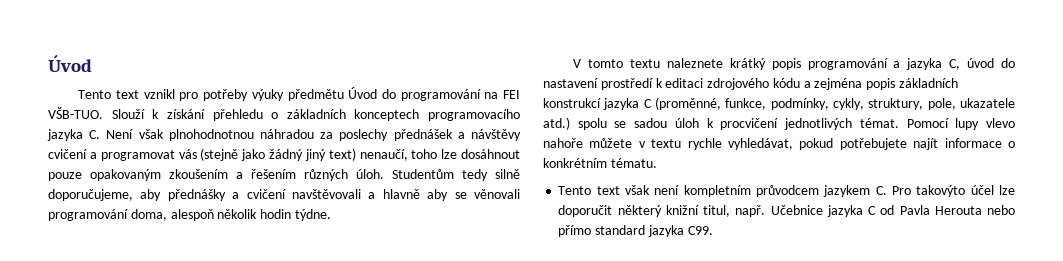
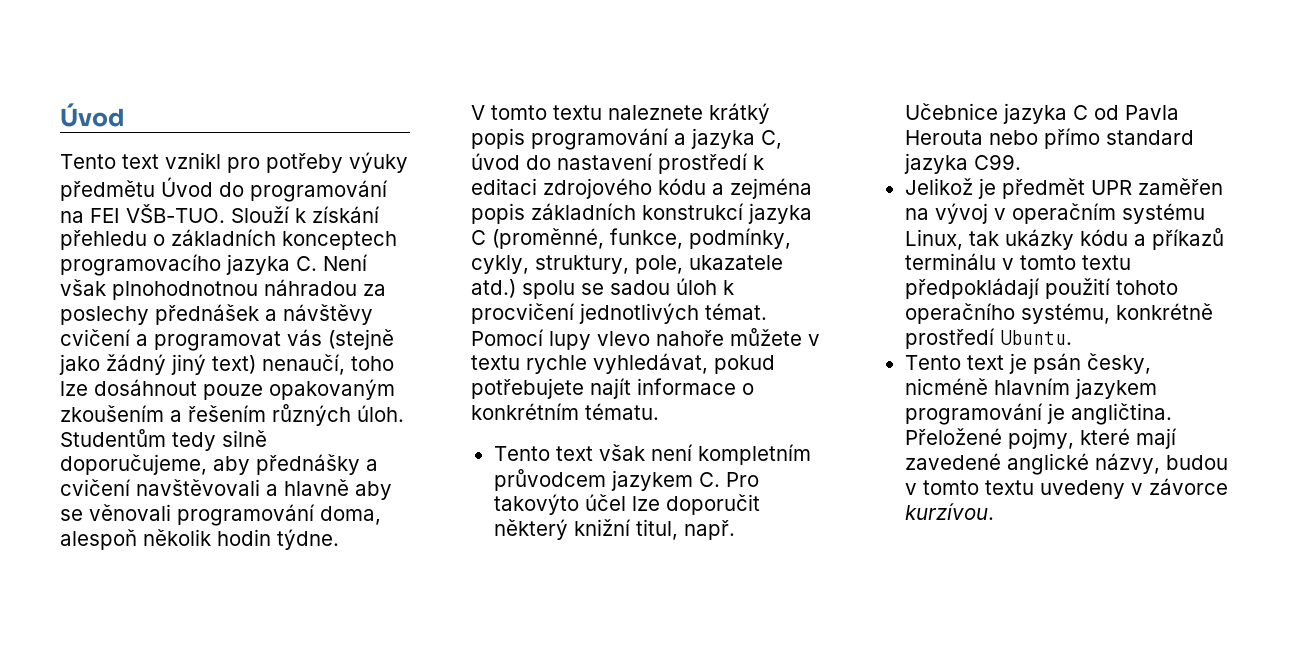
(713, 230) none -> [904,178,1223,199] [904,203,1205,224] [904,228,1224,250] [904,253,1131,270] [904,278,1178,299] [904,303,1213,324] [904,328,1072,349] [904,353,1151,374] [904,378,1157,399] [904,403,1172,425] [904,428,1177,449] [904,453,1228,475] [904,478,1228,499] [904,503,994,520] // Jelikož je předmět UPR zaměřen na vývoj v operačním systému Linux, tak ukázky kódu a příkazů terminálu v tomto textu předpokládají použití tohoto operačního systému, konkrétně prostředí Ubuntu. // Tento text je psán česky, nicméně hlavním jazykem programování je angličtina. Přeložené pojmy, které mají zavedené anglické názvy, budou v tomto textu uvedeny v závorce kurzívou.

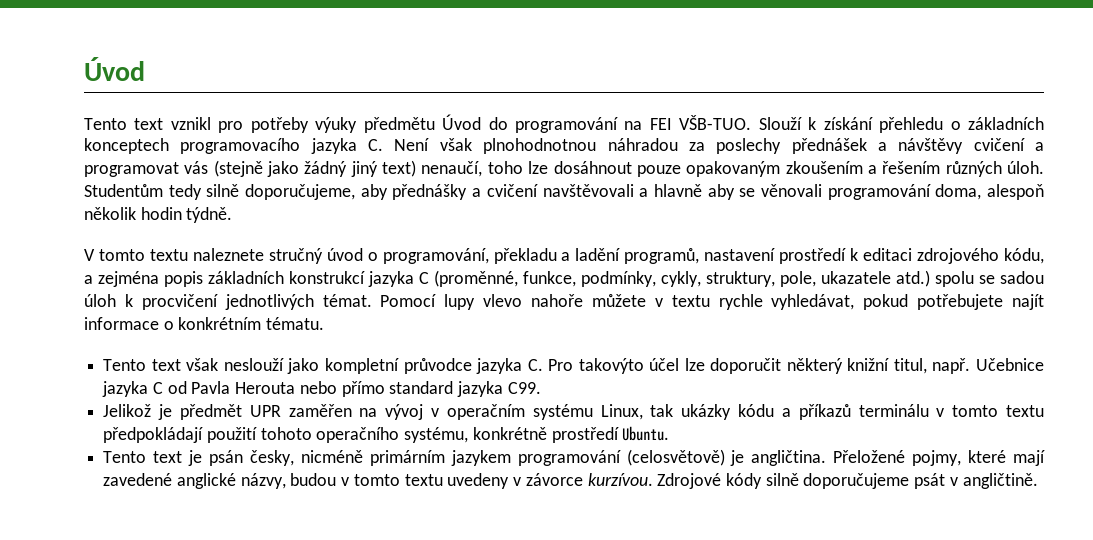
[277,529,339,550] týdne. -> [186,207,233,223] týdně.
[709,103,770,124] [471,128,782,150] [471,153,551,170] krátký popis programování a jazyka C, úvod do -> [268,248,700,264] stručný úvod o programování, překladu a ladění programů,
[658,178,706,195] kódu -> [1004,248,1045,264] kódu,
[650,444,811,465] [493,469,693,491] není kompletním průvodcem jazykem -> [223,358,523,374] neslouží jako kompletní průvodce jazyka
[993,378,1070,395] hlavním -> [369,450,445,466] primárním
(1043, 414) none -> [626,449,725,466] (celosvětově)
(994, 511) none -> [657,473,1038,489] Zdrojové kódy silně doporučujeme psát v angličtině.

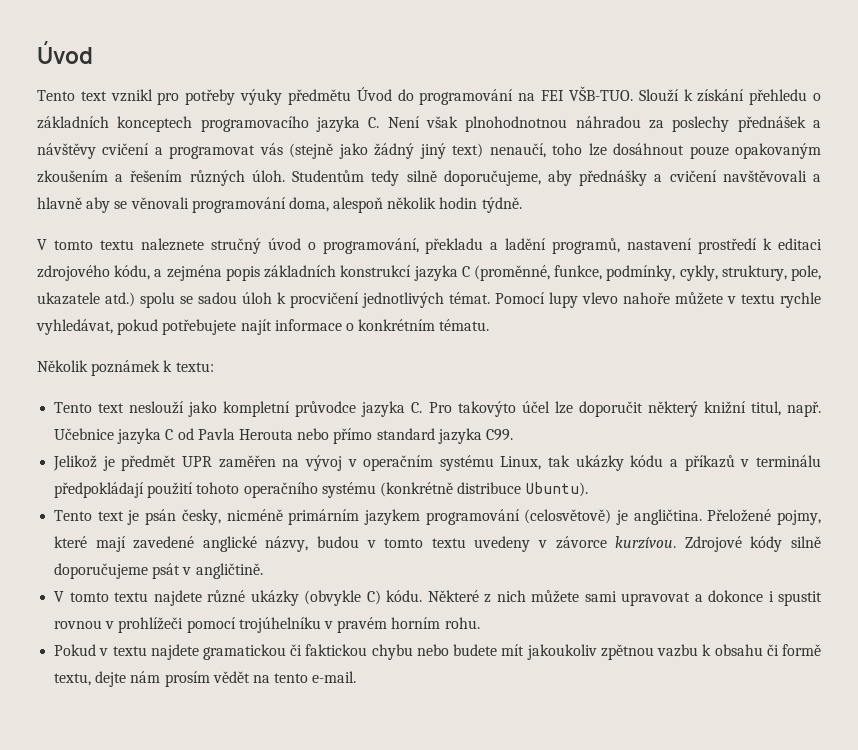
[103,358,219,371] // Tento text však -> [37,360,214,376] [54,402,125,413] // Několik poznámek k textu: // Tento text
[858,404,1044,417] [103,426,670,443] terminálu v tomto textu předpokládají použití tohoto operačního systému, konkrétně prostředí Ubuntu. -> [740,455,821,467] [54,482,589,498] v terminálu předpokládají použití tohoto operačního systému (konkrétně distribuce Ubuntu).
(1038, 481) none -> [54,590,823,606] [54,617,480,633] [54,644,822,660] [54,671,357,687] // V tomto textu najdete různé ukázky (obvykle C) kódu. Některé z nich můžete sami upravovat a dokonce i spustit rovnou v prohlížeči pomocí trojúhelníku v pravém horním rohu. // Pokud v textu najdete gramatickou či faktickou chybu nebo budete mít jakoukoliv zpětnou vazbu k obsahu či formě textu, dejte nám prosím vědět na tento e-mail.

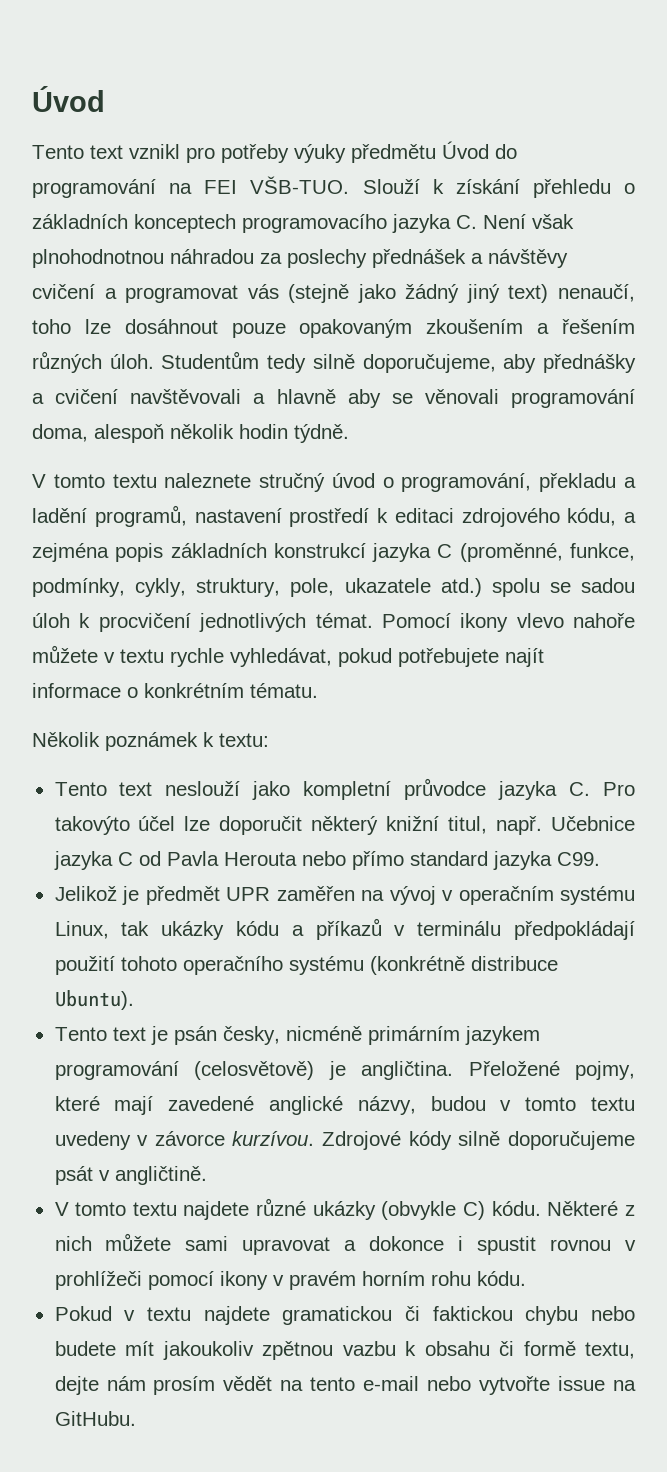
[549,292,578,308] lupy -> [460,613,509,632] ikony
[238,617,321,633] trojúhelníku -> [219,1271,268,1290] ikony
[444,617,480,629] rohu. -> [430,1271,526,1286] rohu kódu.
[312,671,357,683] e-mail. -> [363,1376,636,1395] [54,1411,136,1426] e-mail nebo vytvořte issue na GitHubu.

